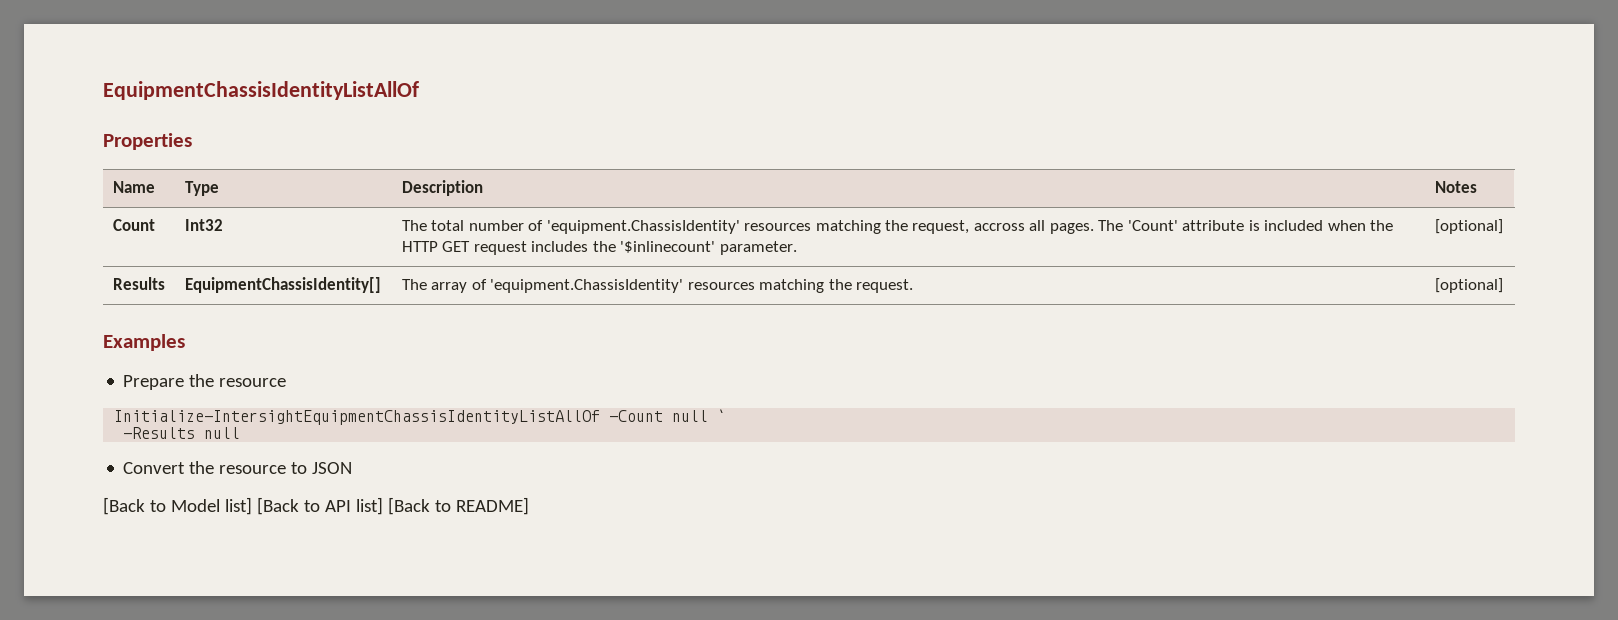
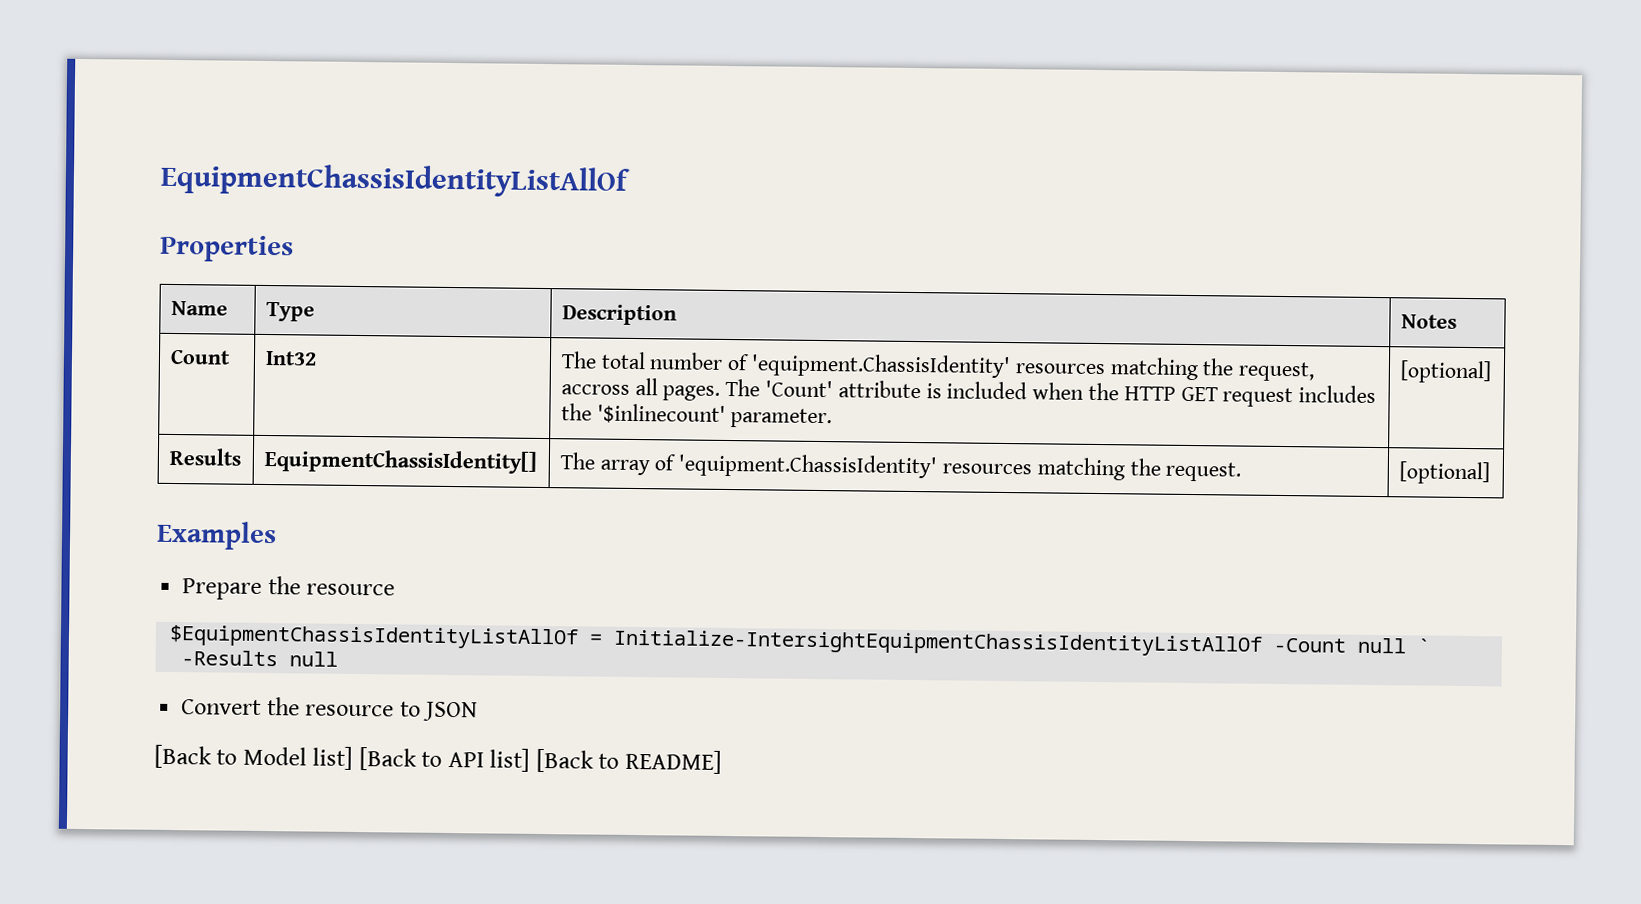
(287, 382) none -> [169,624,604,650] $EquipmentChassisIdentityListAllOf =

